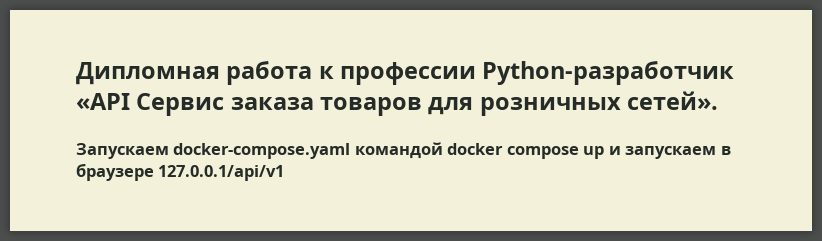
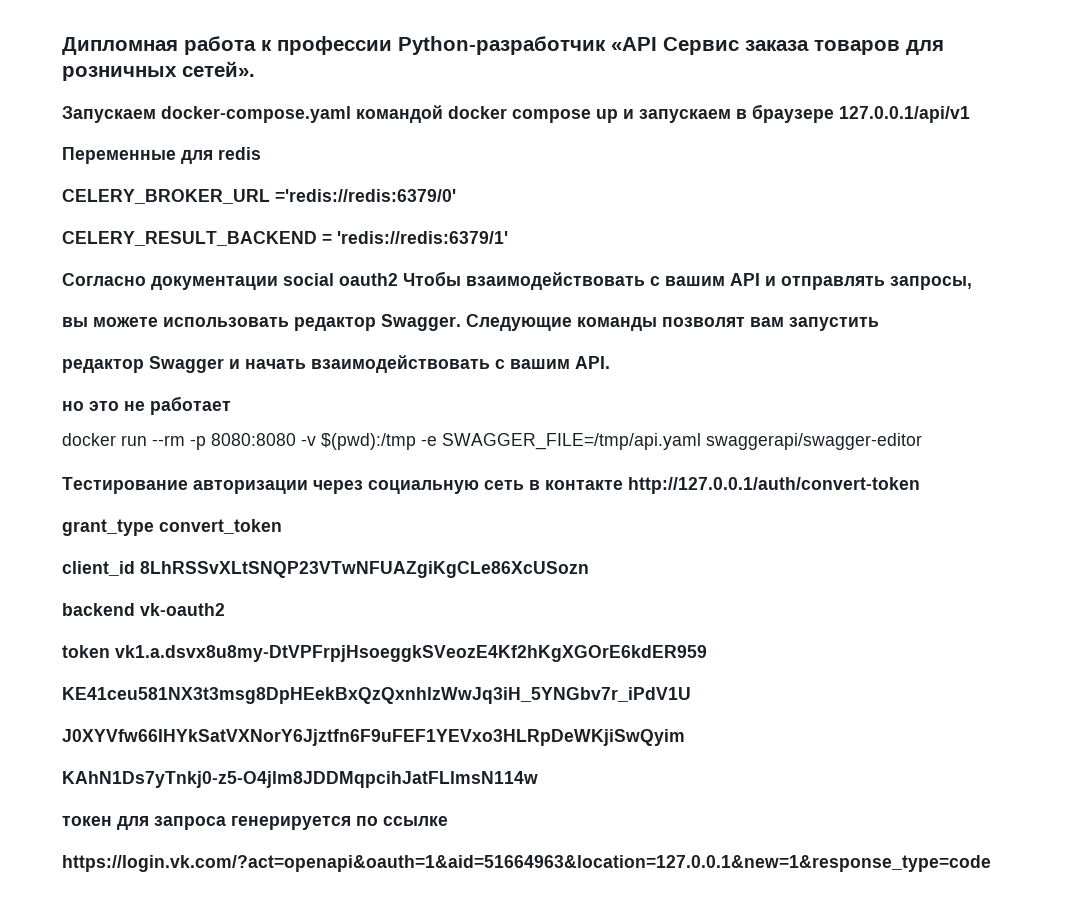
(285, 173) none -> [62,147,261,164] [62,189,456,204] [62,231,508,246] [62,271,972,290] [62,314,879,331] [62,355,610,373] [62,396,231,415] [62,433,922,450] [62,477,920,494] [62,519,282,536] [62,561,589,578] [62,603,225,616] [62,645,707,662] [62,687,691,704] [62,729,685,746] [62,771,538,788] [62,816,448,830] [62,855,991,872] // Переменные для redis // CELERY_BROKER_URL ='redis://redis:6379/0' // CELERY_RESULT_BACKEND = 'redis://redis:6379/1' // Согласно документации social oauth2 Чтобы взаимодействовать с вашим API и отправлять запросы, // вы можете использовать редактор Swagger. Следующие команды позволят вам запустить // редактор Swagger и начать взаимодействовать с вашим API. // но это не работает // docker run --rm -p 8080:8080 -v $(pwd):/tmp -e SWAGGER_FILE=/tmp/api.yaml swaggerapi/swagger-editor // Тестирование авторизации через социальную сеть в контакте http://127.0.0.1/auth/convert-token // grant_type convert_token // client_id 8LhRSSvXLtSNQP23VTwNFUAZgiKgCLe86XcUSozn // backend vk-oauth2 // token vk1.a.dsvx8u8my-DtVPFrpjHsoeggkSVeozE4Kf2hKgXGOrE6kdER959 // KE41ceu581NX3t3msg8DpHEekBxQzQxnhlzWwJq3iH_5YNGbv7r_iPdV1U // J0XYVfw66IHYkSatVXNorY6Jjztfn6F9uFEF1YEVxo3HLRpDeWKjiSwQyim // KAhN1Ds7yTnkj0-z5-O4jlm8JDDMqpcihJatFLlmsN114w // токен для запроса генерируется по ссылке // https://login.vk.com/?act=openapi&oauth=1&aid=51664963&location=127.0.0.1&new=1&response_type=code

